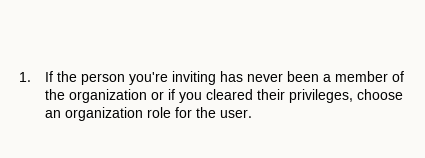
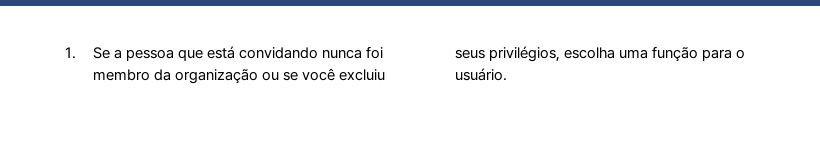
[44,71,404,85] [44,89,403,103] [44,107,252,121] If the person you're inviting has never been a member of the organization or if you cleared their privileges, choose an organization role for the user. -> [93,46,384,61] [93,68,386,84] [455,46,746,62] [455,68,508,81] Se a pessoa que está convidando nunca foi membro da organização ou se você excluiu seus privilégios, escolha uma função para o usuário.

